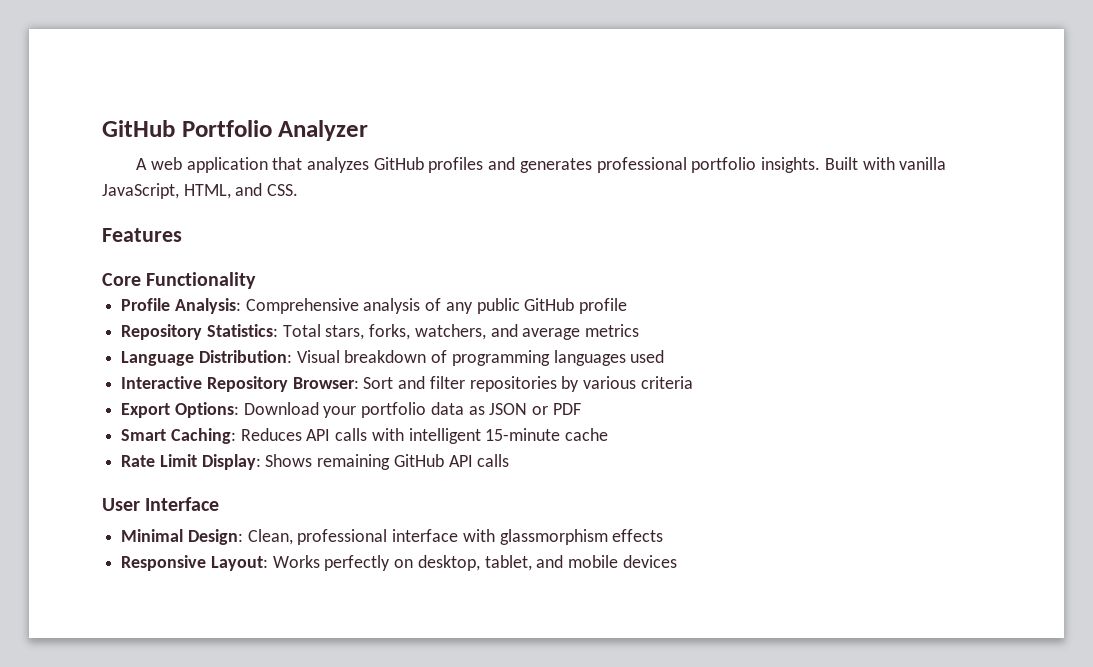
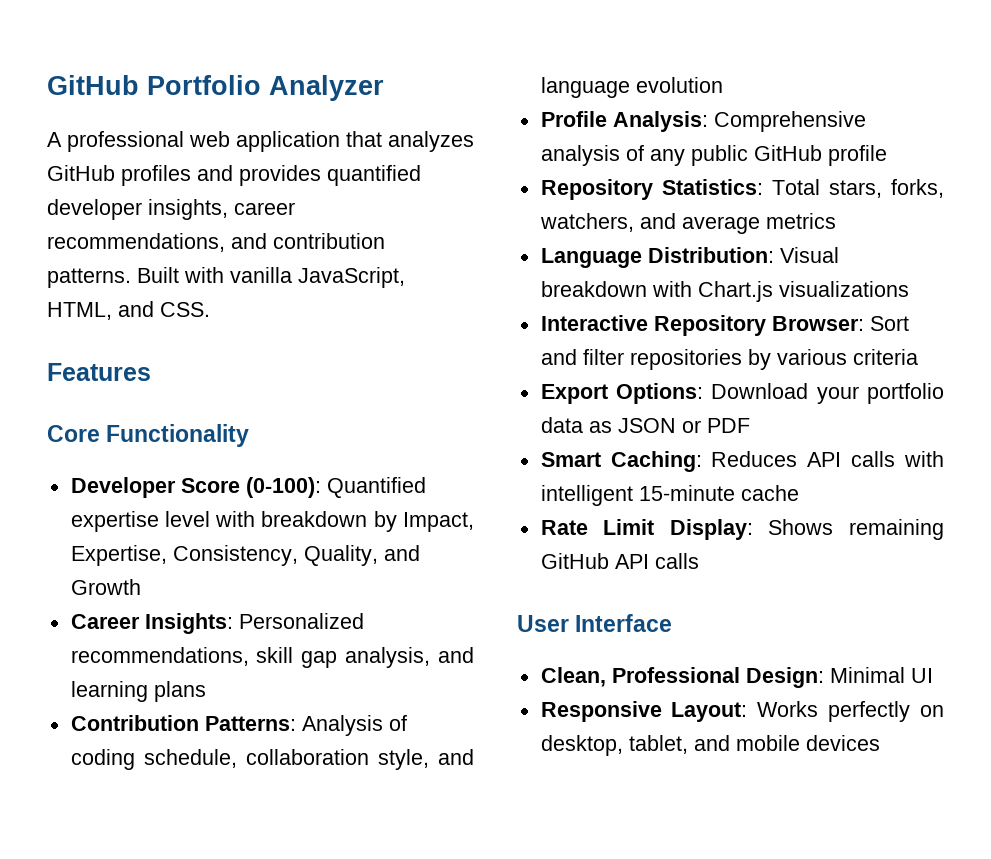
(148, 164) none -> [67,131,184,152] professional
[519,157,821,173] generates professional portfolio insights. -> [239,165,421,186] [47,199,295,220] [47,233,385,252] [47,268,131,288] provides quantified developer insights, career recommendations, and contribution patterns.
(257, 280) none -> [70,477,426,498] [70,511,474,532] [70,545,420,566] [70,579,141,595] [70,613,364,634] [70,647,474,668] [70,681,206,702] [70,715,407,736] [70,749,474,770] [540,77,723,98] // Developer Score (0-100): Quantified expertise level with breakdown by Impact, Expertise, Consistency, Quality, and Growth // Career Insights: Personalized recommendations, skill gap analysis, and learning plans // Contribution Patterns: Analysis of coding schedule, collaboration style, and language evolution
[431,350,665,366] of programming languages used -> [651,281,909,302] with Chart.js visualizations
[121,529,664,545] Minimal Design: Clean, professional interface with glassmorphism effects -> [540,667,933,688] Clean, Professional Design: Minimal UI

